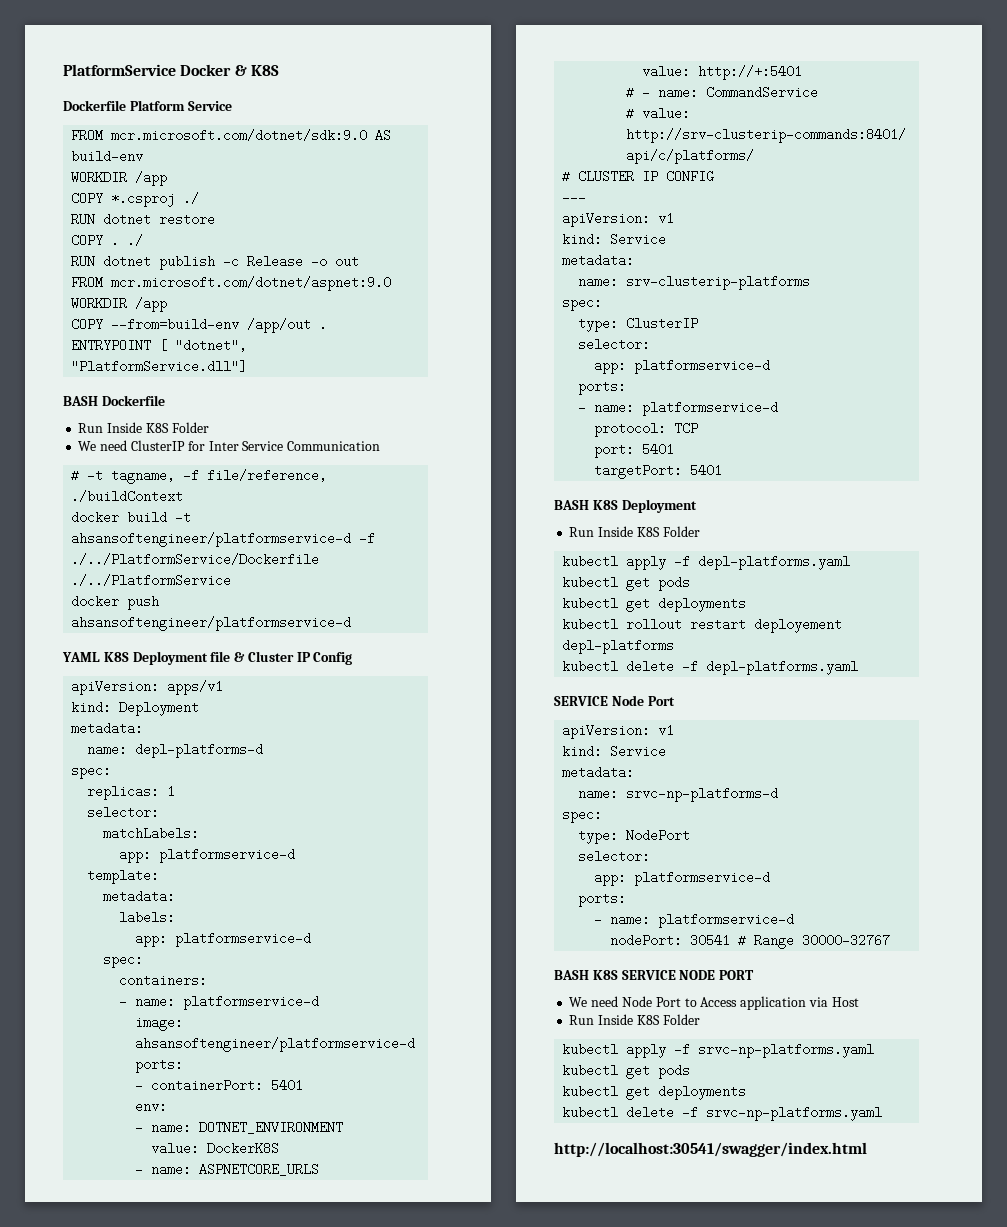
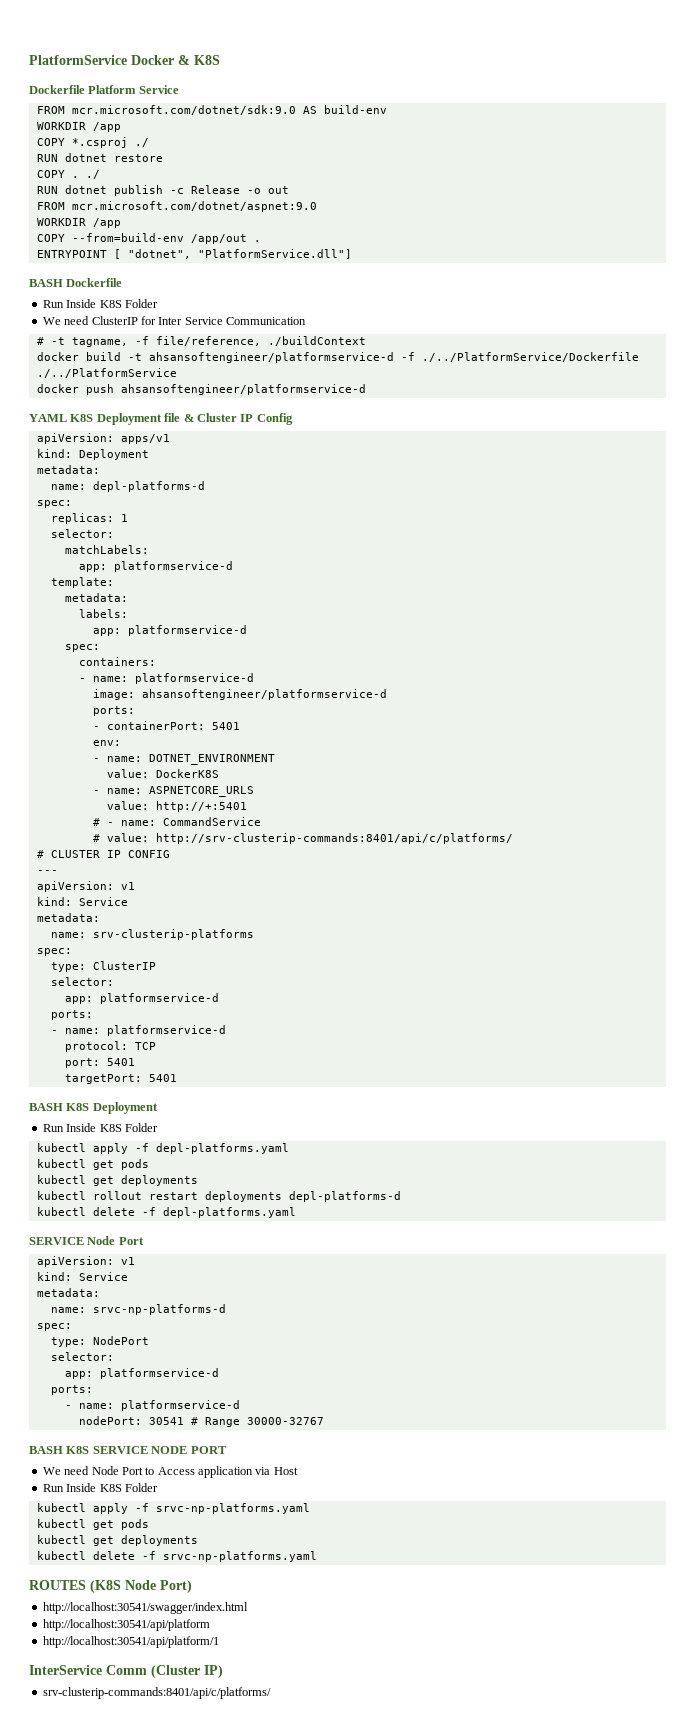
[754,618,843,633] [562,639,675,654] deployement depl-platforms -> [204,1191,401,1202] deployments depl-platforms-d
[554,1142,867,1157] http://localhost:30541/swagger/index.html -> [29,1580,192,1593] [42,1602,248,1614] [42,1619,210,1631] [42,1636,219,1648] [29,1665,223,1678] [42,1687,271,1699] ROUTES (K8S Node Port) // http://localhost:30541/swagger/index.html // http://localhost:30541/api/platform // http://localhost:30541/api/platform/1 // InterService Comm (Cluster IP) // srv-clusterip-commands:8401/api/c/platforms/

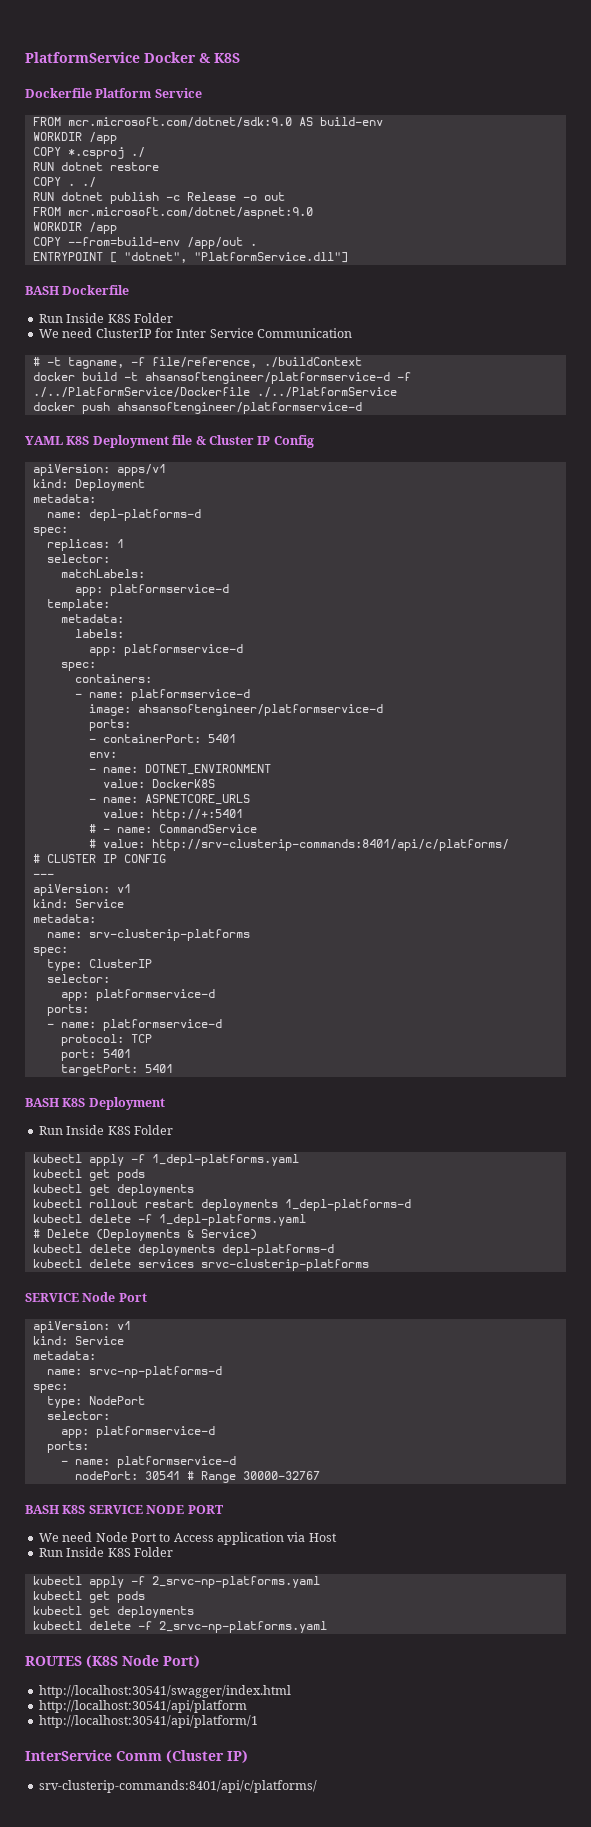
[155,1143,289,1154] depl-platforms.yaml -> [151,1154,299,1166] 1_depl-platforms.yaml
(282, 1196) none -> [284,1199,411,1211] [32,1214,306,1226] [32,1229,257,1241] [32,1244,215,1256] 1_depl-platforms-d // kubectl delete -f 1_depl-platforms.yaml // # Delete (Deployments & Service) // kubectl delete deployments
[141,1207,296,1218] -f depl-platforms.yaml -> [137,1259,369,1271] services srvc-clusterip-platforms
[155,1503,310,1514] srvc-np-platforms.yaml -> [151,1576,320,1588] 2_srvc-np-platforms.yaml
[162,1551,317,1562] srvc-np-platforms.yaml -> [158,1621,327,1633] 2_srvc-np-platforms.yaml

